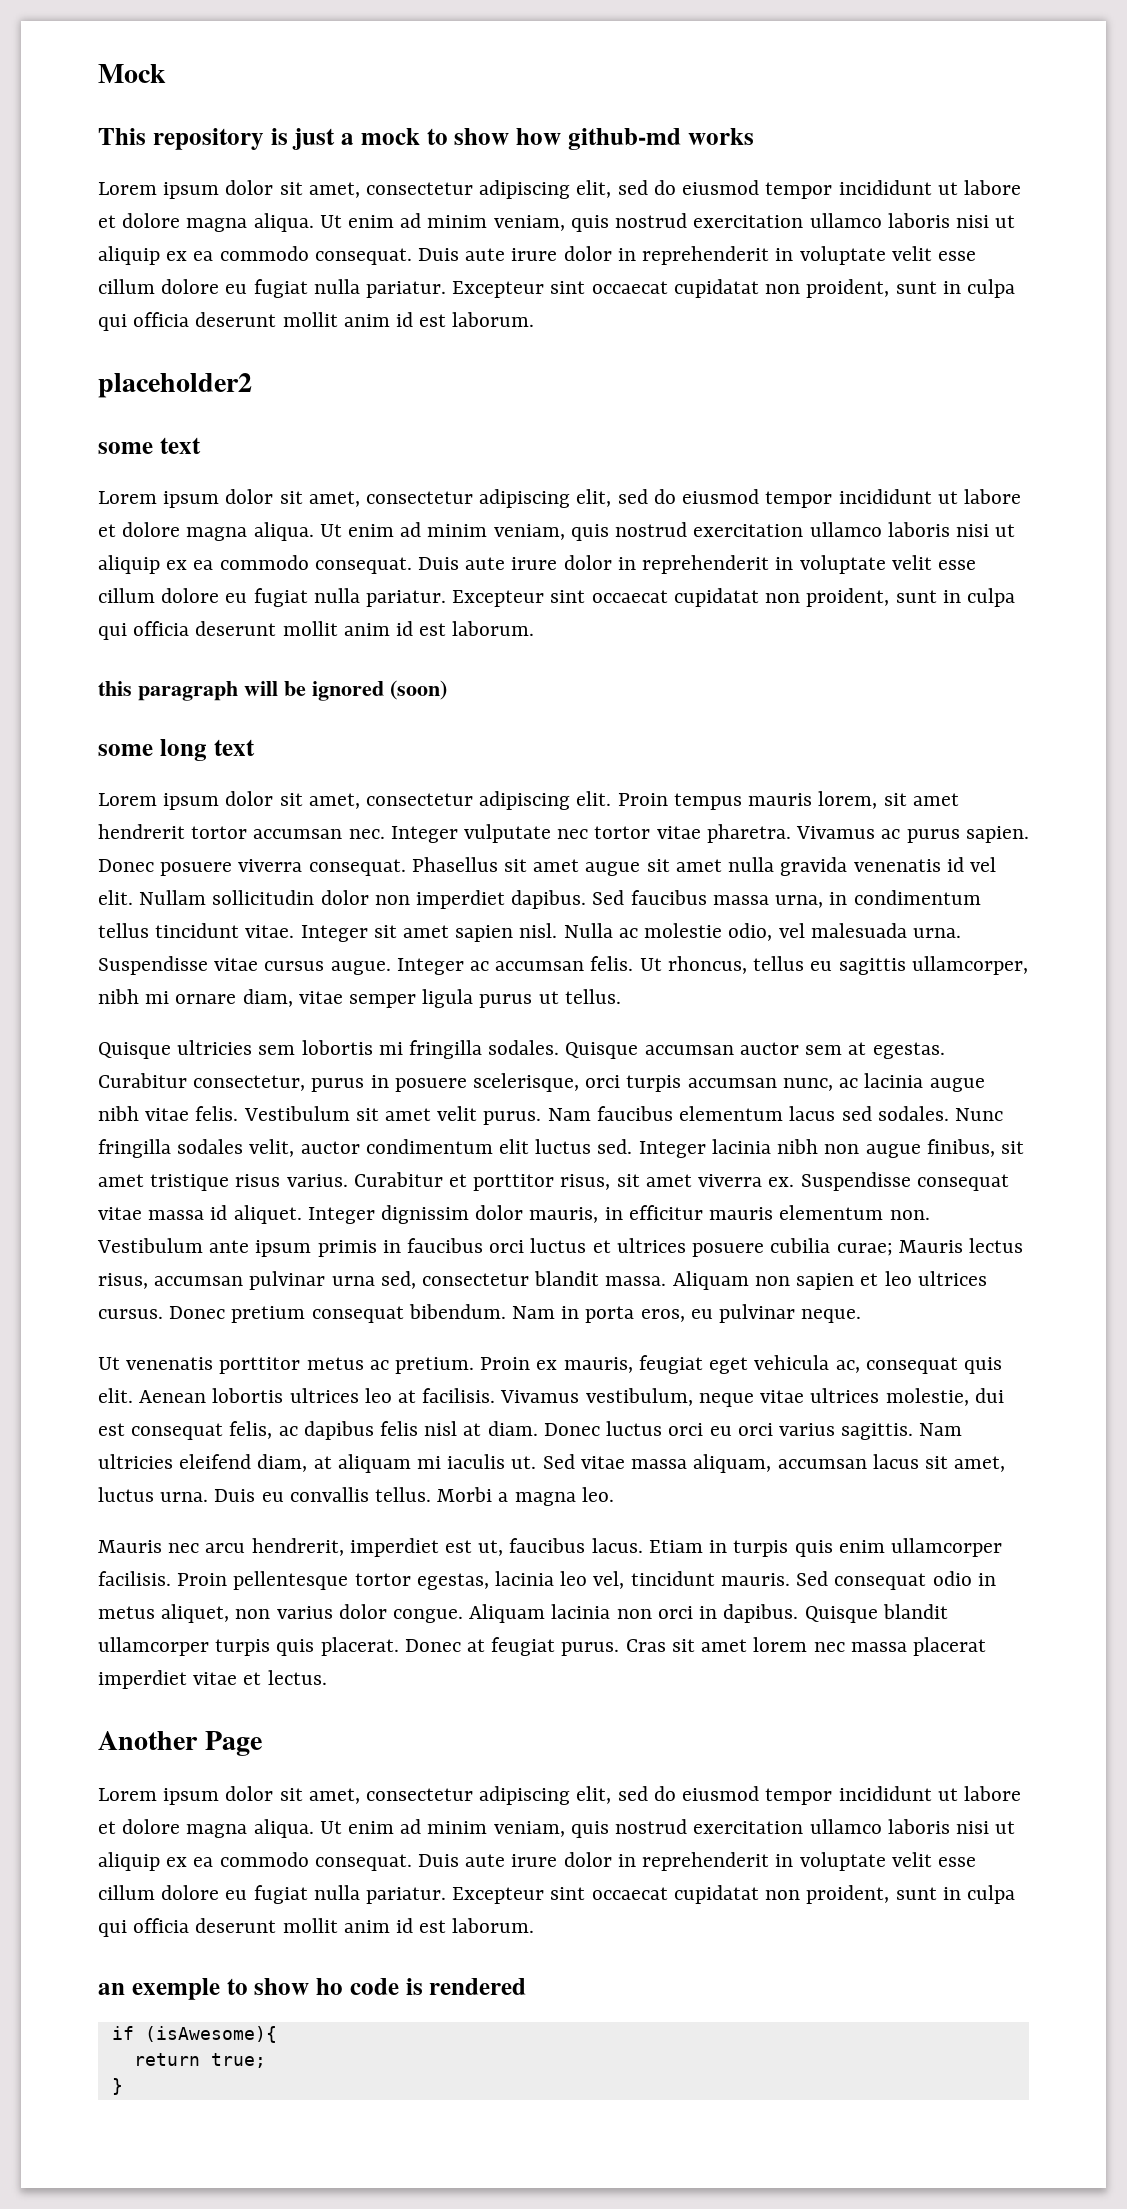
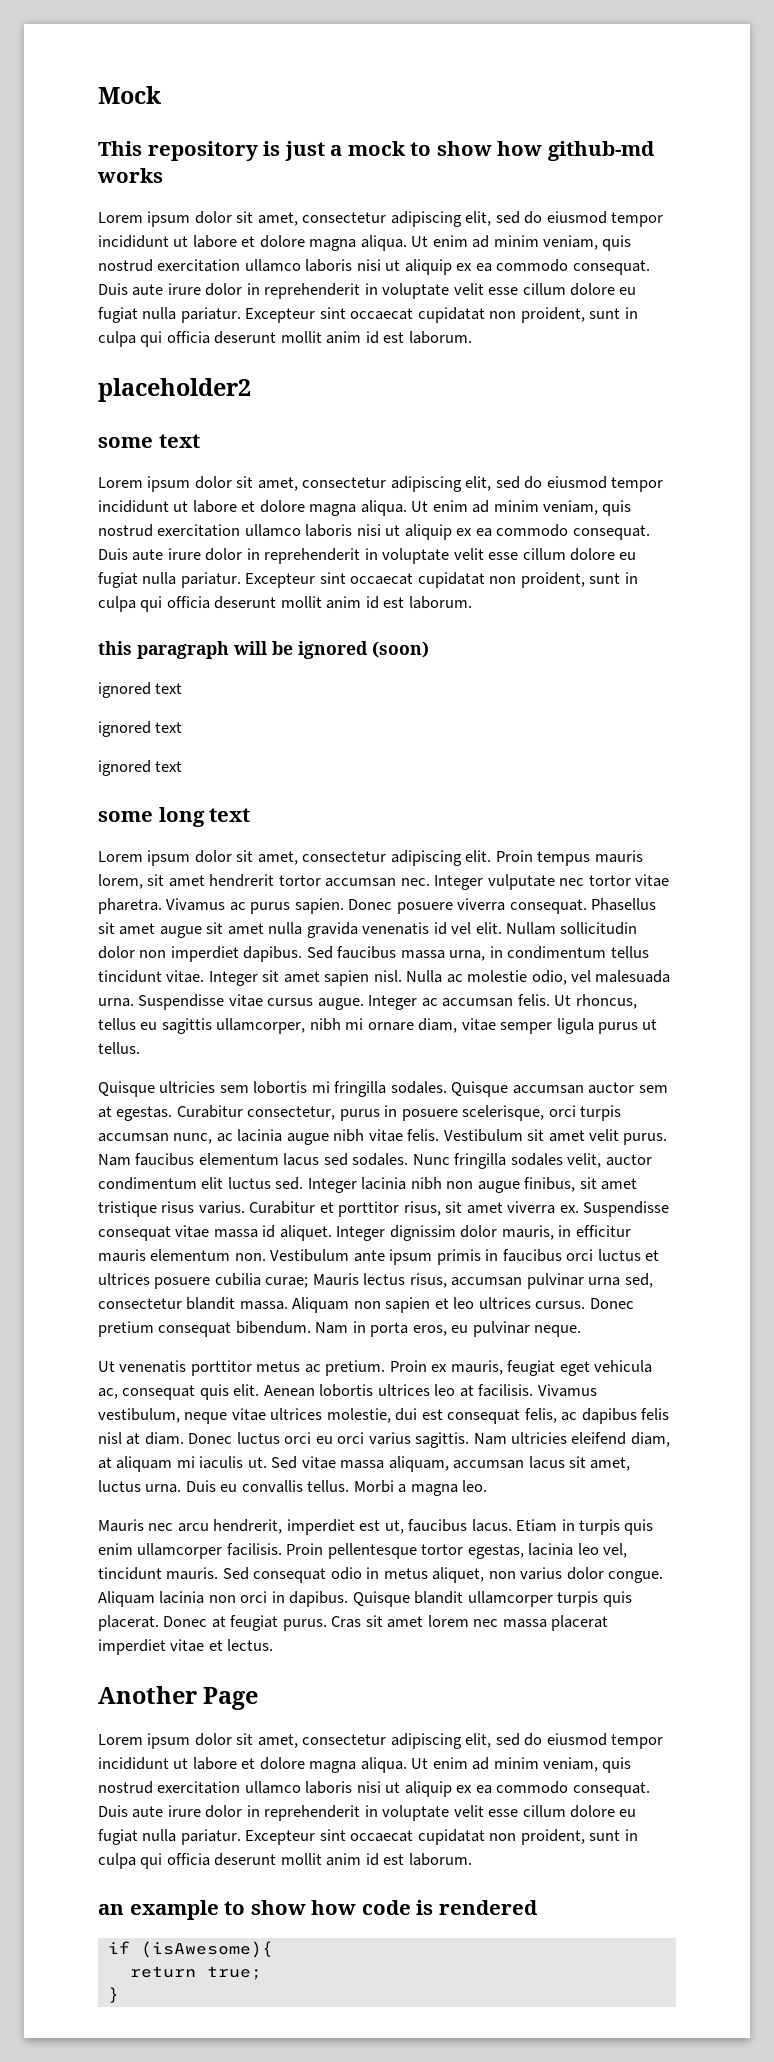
(447, 690) none -> [98,682,183,698] [98,721,183,737] [98,760,183,776] // ignored text // ignored text // ignored text
[131,1978,343,2000] exemple to show ho -> [129,1900,357,1920] example to show how

